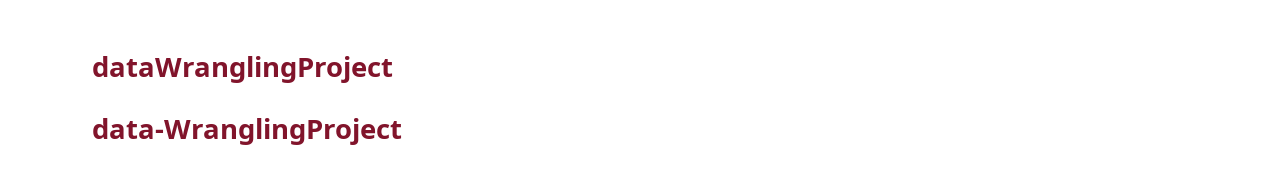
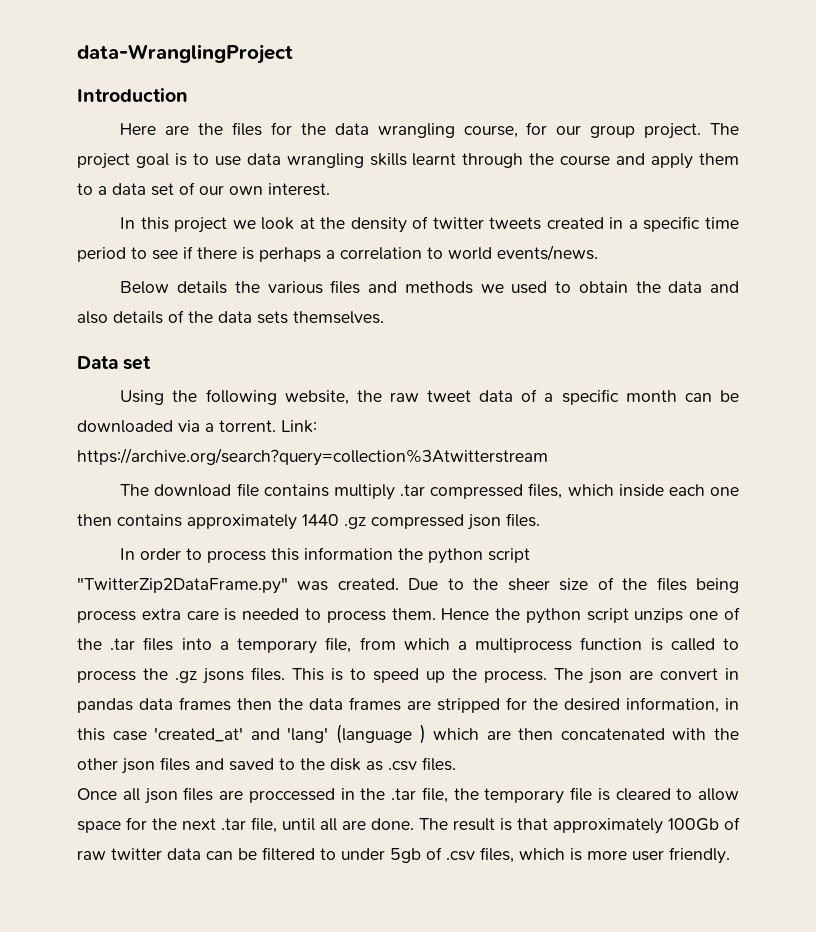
[92,56,393,83] [92,118,402,145] dataWranglingProject // data-WranglingProject -> [77,44,293,64] [77,88,188,102] [120,122,740,139] [77,153,740,169] [77,182,330,196] [120,216,740,233] [77,245,598,262] [120,280,739,294] [77,310,384,324] [77,356,152,370] [120,389,739,405] [77,420,317,433] [77,448,548,466] [120,483,739,500] [77,513,540,530] [120,547,531,564] [77,577,739,594] [77,607,741,624] [77,637,739,654] [77,667,739,684] [77,697,739,713] [77,724,739,744] [77,757,456,774] [77,787,739,804] [77,817,740,834] [77,847,730,864] data-WranglingProject // Introduction // Here are the files for the data wrangling course, for our group project. The project goal is to use data wrangling skills learnt through the course and apply them to a data set of our own interest. // In this project we look at the density of twitter tweets created in a specific time period to see if there is perhaps a correlation to world events/news. // Below details the various files and methods we used to obtain the data and also details of the data sets themselves. // Data set // Using the following website, the raw tweet data of a specific month can be downloaded via a torrent. Link: https://archive.org/search?query=collection%3Atwitterstream // The download file contains multiply .tar compressed files, which inside each one then contains approximately 1440 .gz compressed json files. // In order to process this information the python script "TwitterZip2DataFrame.py" was created. Due to the sheer size of the files being process extra care is needed to process them. Hence the python script unzips one of the .tar files into a temporary file, from which a multiprocess function is called to process the .gz jsons files. This is to speed up the process. The json are convert in pandas data frames then the data frames are stripped for the desired information, in this case 'created_at' and 'lang' (language ) which are then concatenated with the other json files and saved to the disk as .csv files. // Once all json files are proccessed in the .tar file, the temporary file is cleared to allow space for the next .tar file, until all are done. The result is that approximately 100Gb of raw twitter data can be filtered to under 5gb of .csv files, which is more user friendly.

